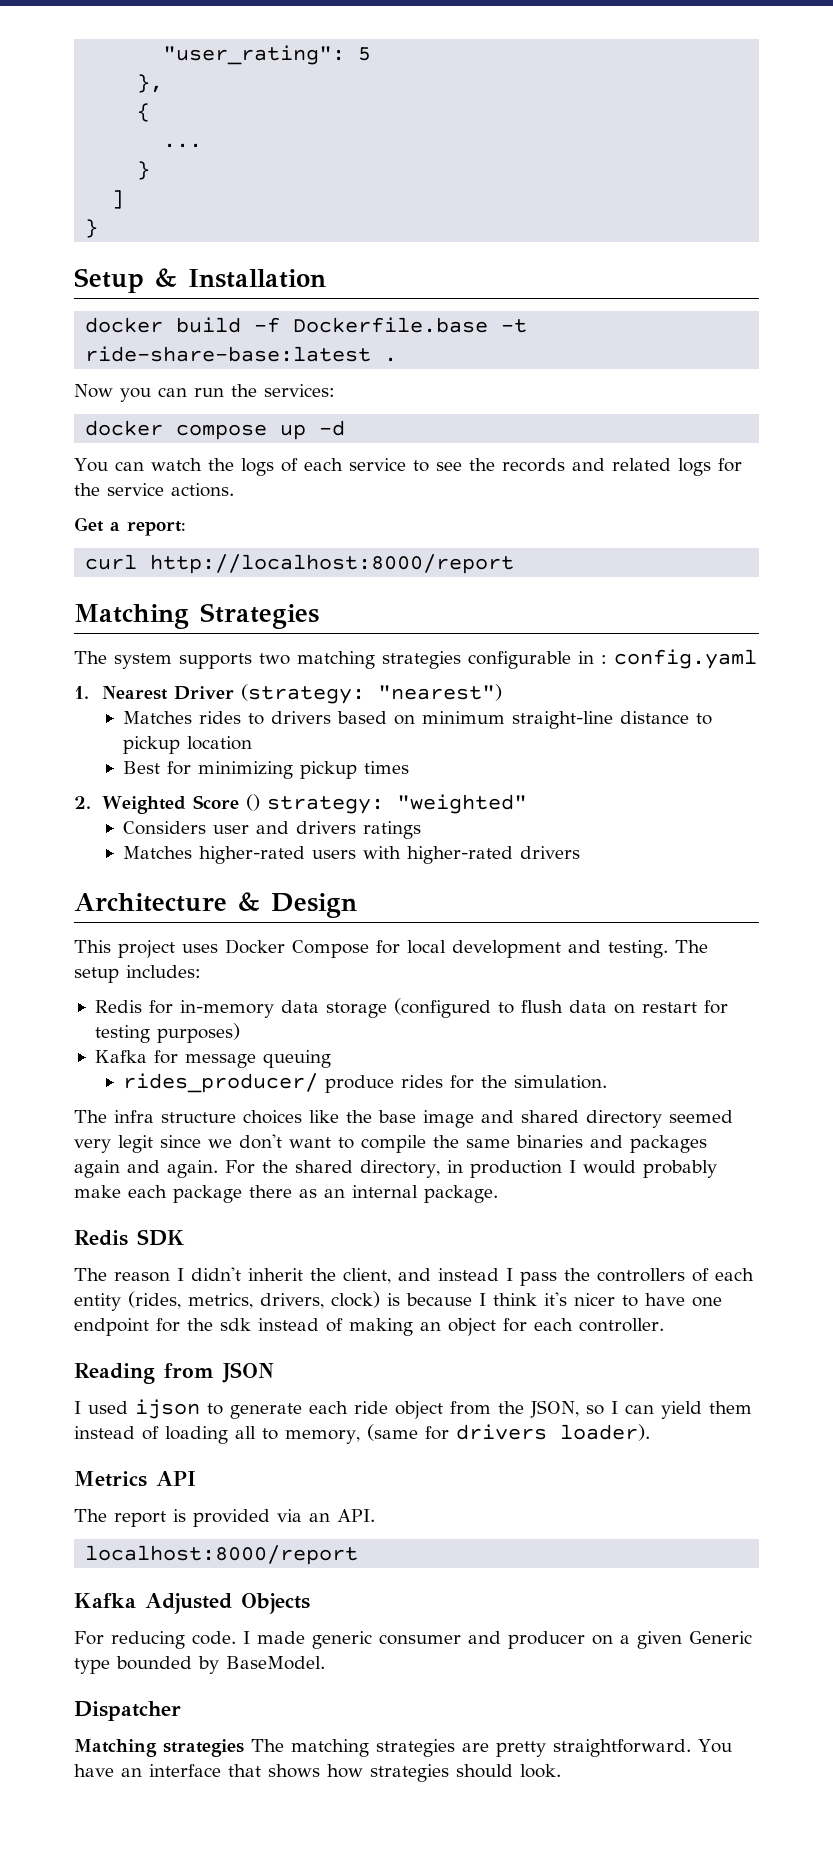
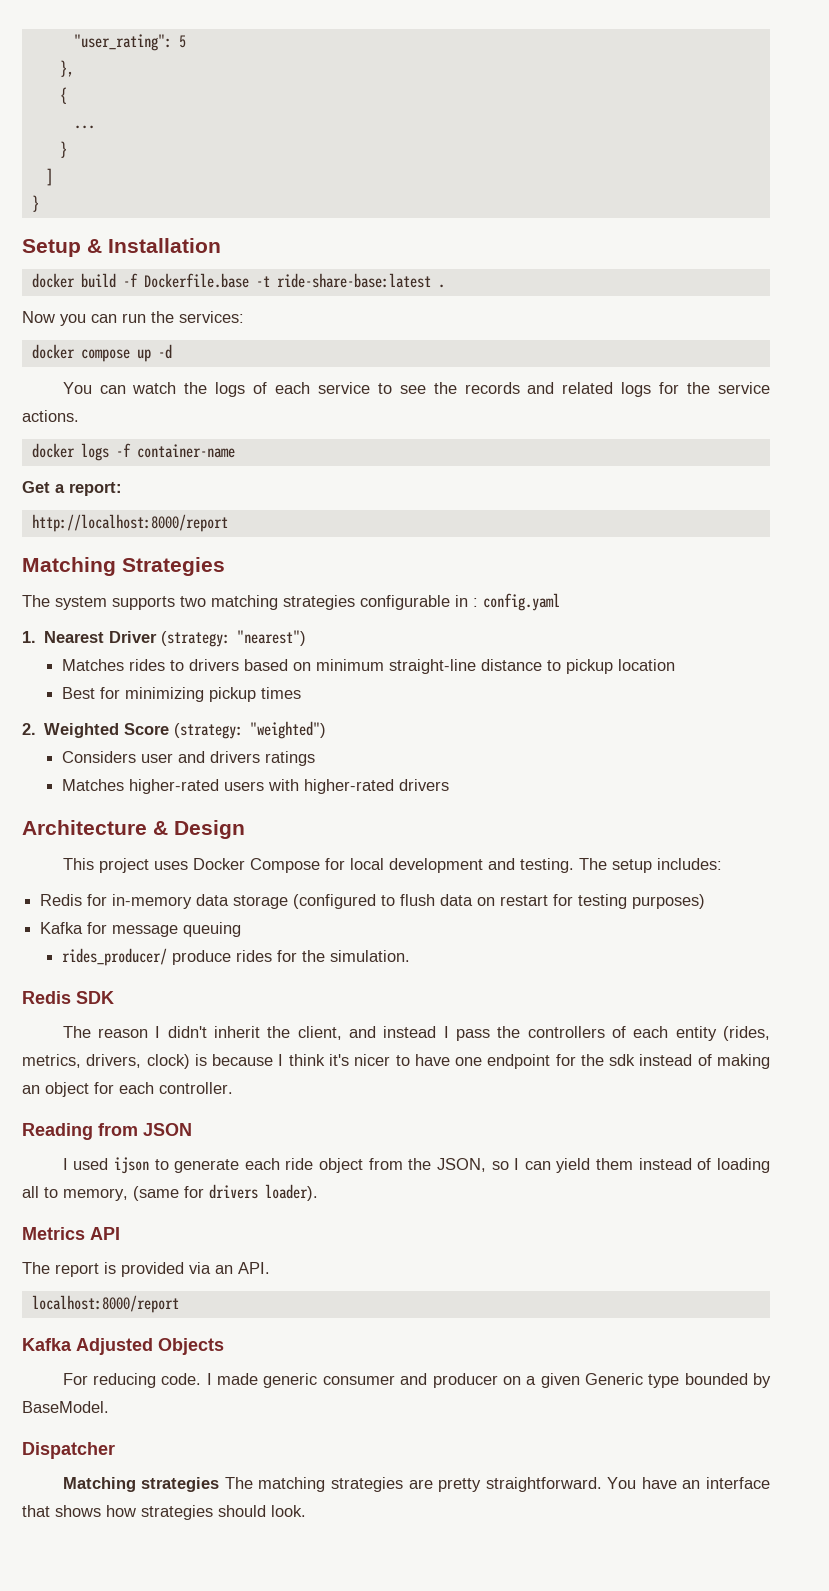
(234, 490) none -> [31,443,235,461] // docker logs -f container-name
[85,554,138,570] curl -> (122, 489) none
[246,794,528,814] () strategy: "weighted" -> [174,721,327,739] (strategy: "weighted")
[74,1110,733,1128] [74,1134,707,1153] [74,1160,717,1178] [74,1185,498,1203] // The infra structure choices like the base image and shared directory seemed very legit since we don't want to compile the same binaries and packages again and again. For the shared directory, in production I would probably make each package there as an internal package. -> (410, 956) none

